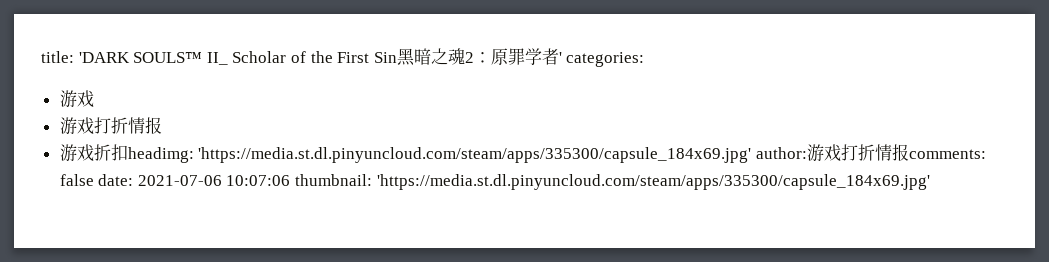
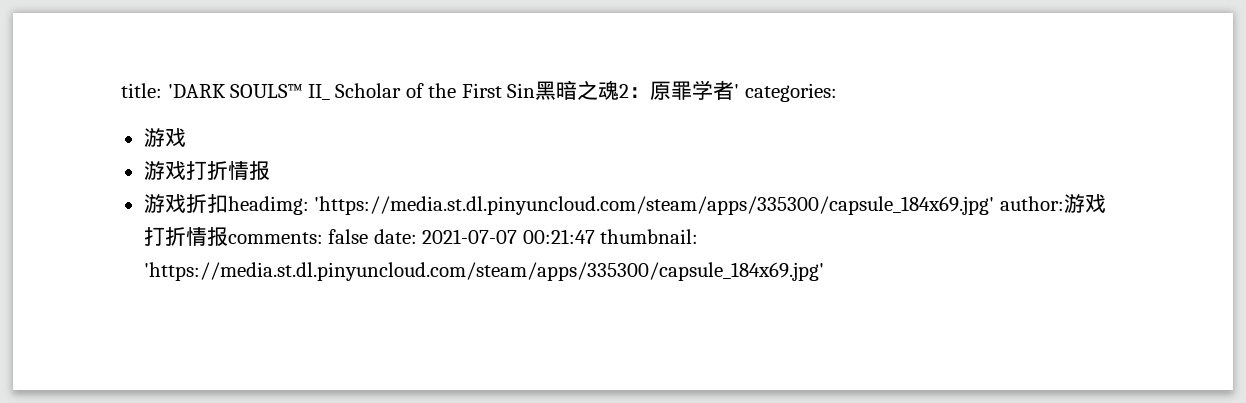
[137,175,291,186] 2021-07-06 10:07:06 -> [422,229,595,244] 2021-07-07 00:21:47

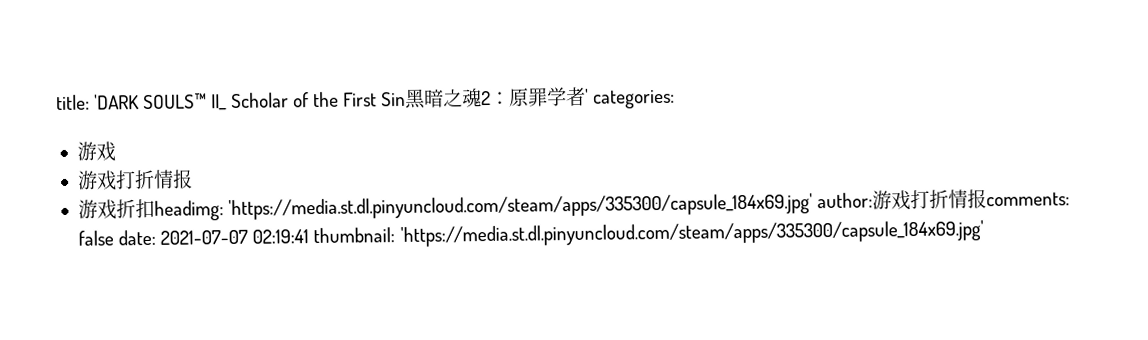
[522,229,595,244] 00:21:47 -> [252,229,310,244] 02:19:41

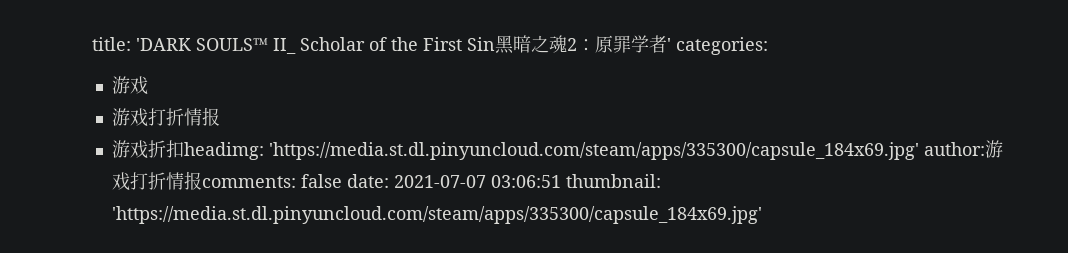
[252,229,310,244] 02:19:41 -> [490,175,561,188] 03:06:51

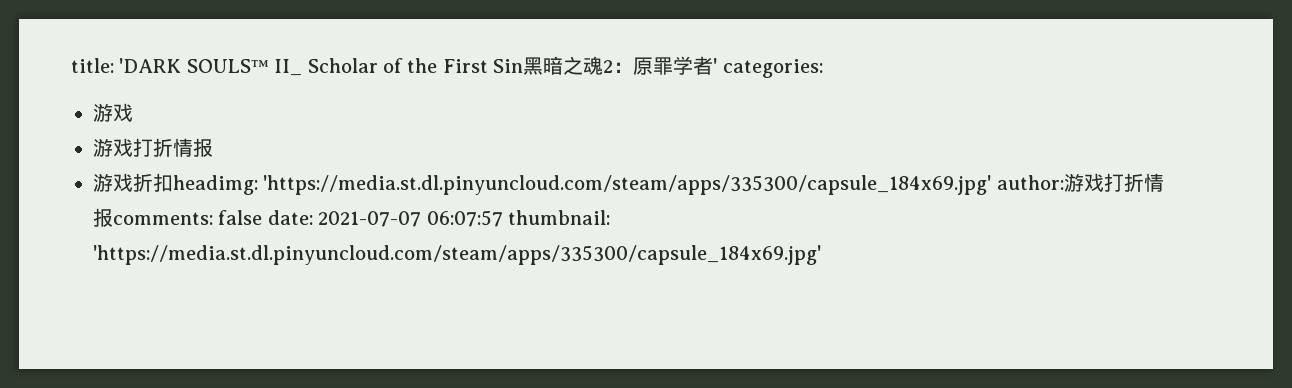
[490,175,561,188] 03:06:51 -> [426,210,503,227] 06:07:57

